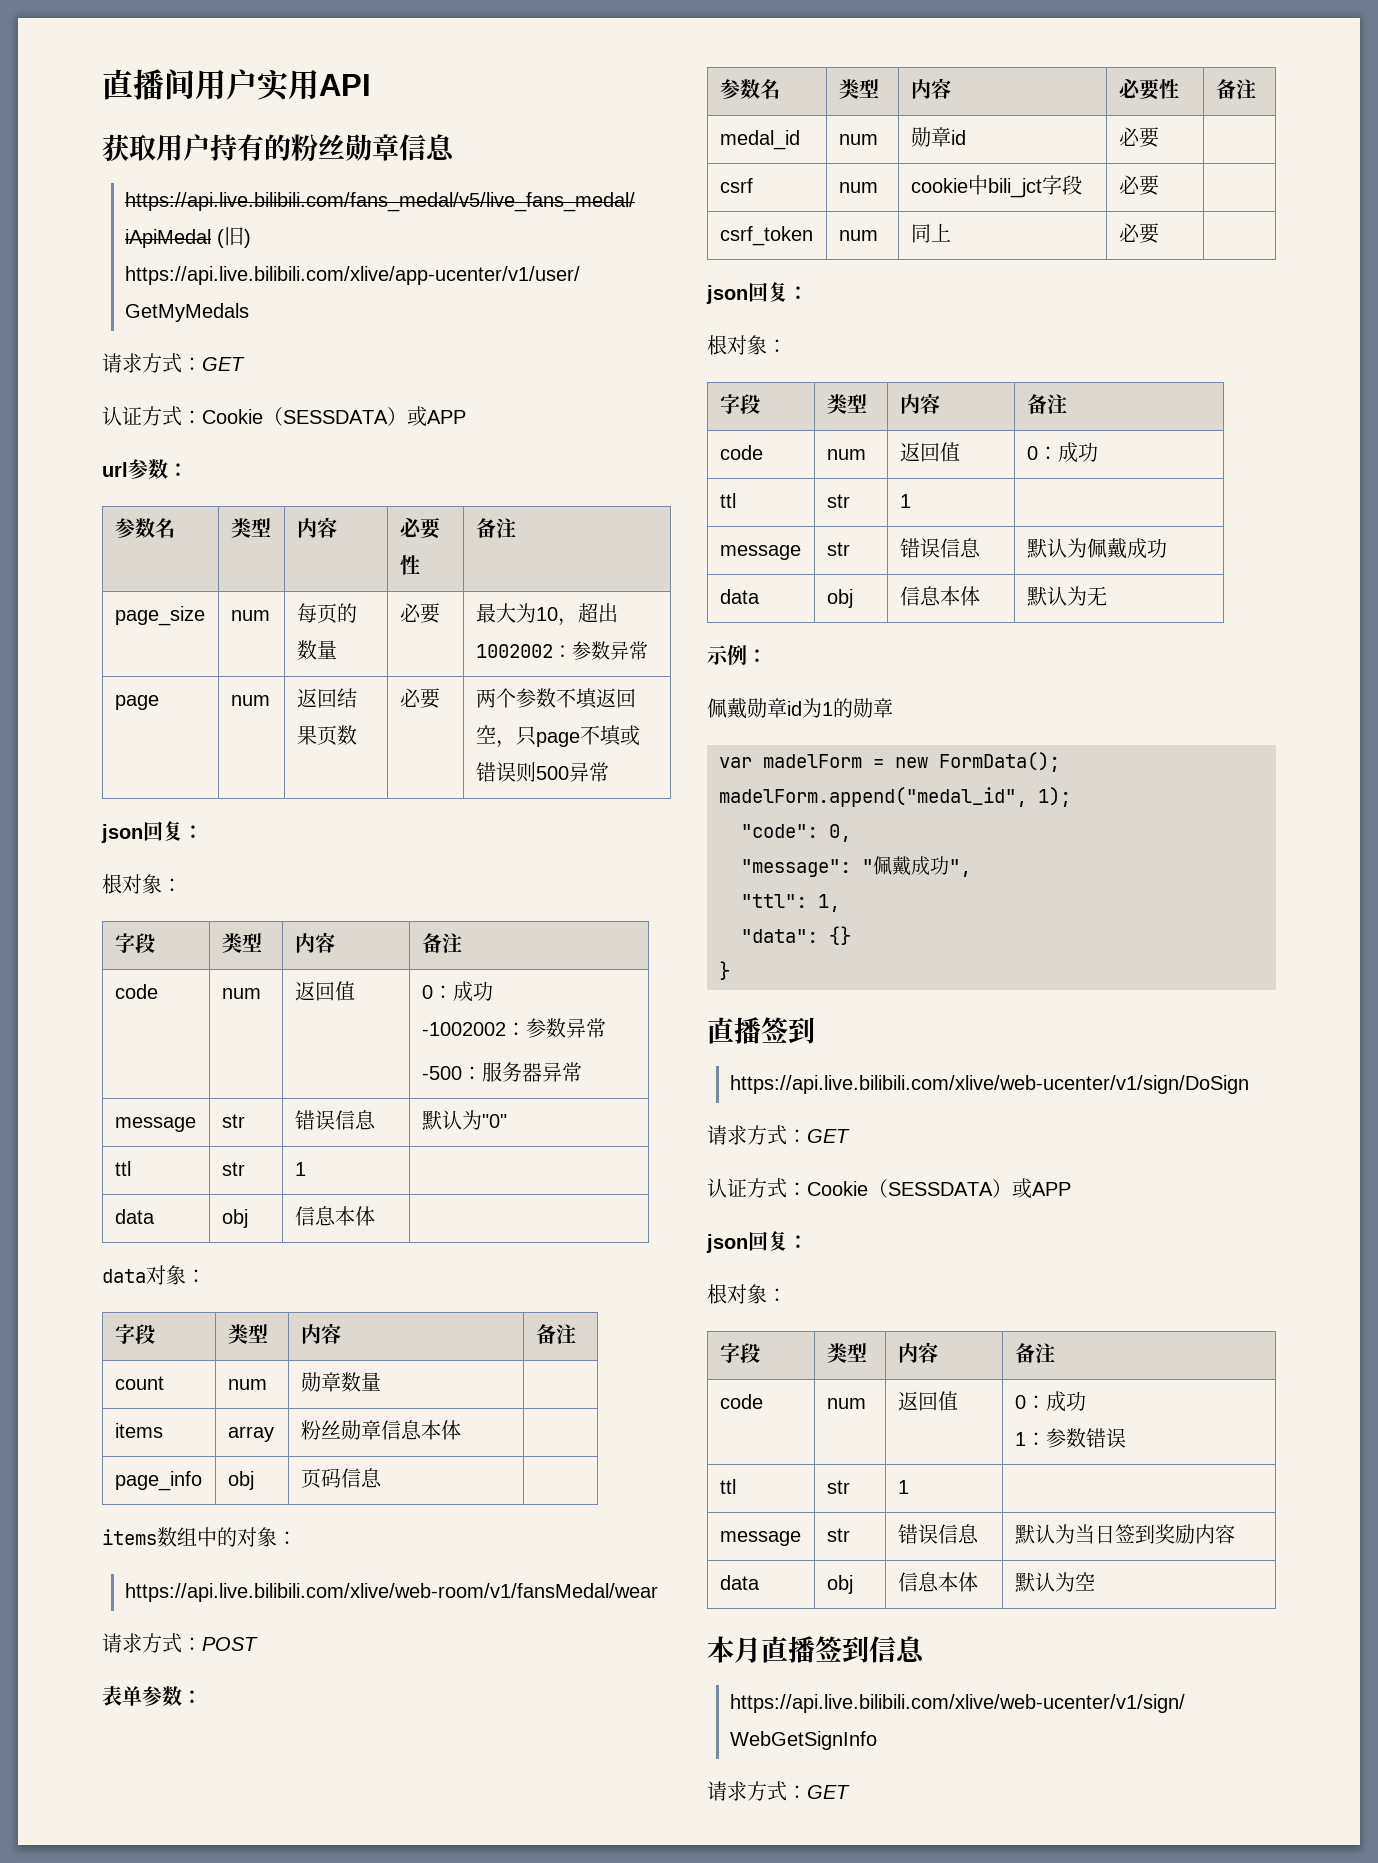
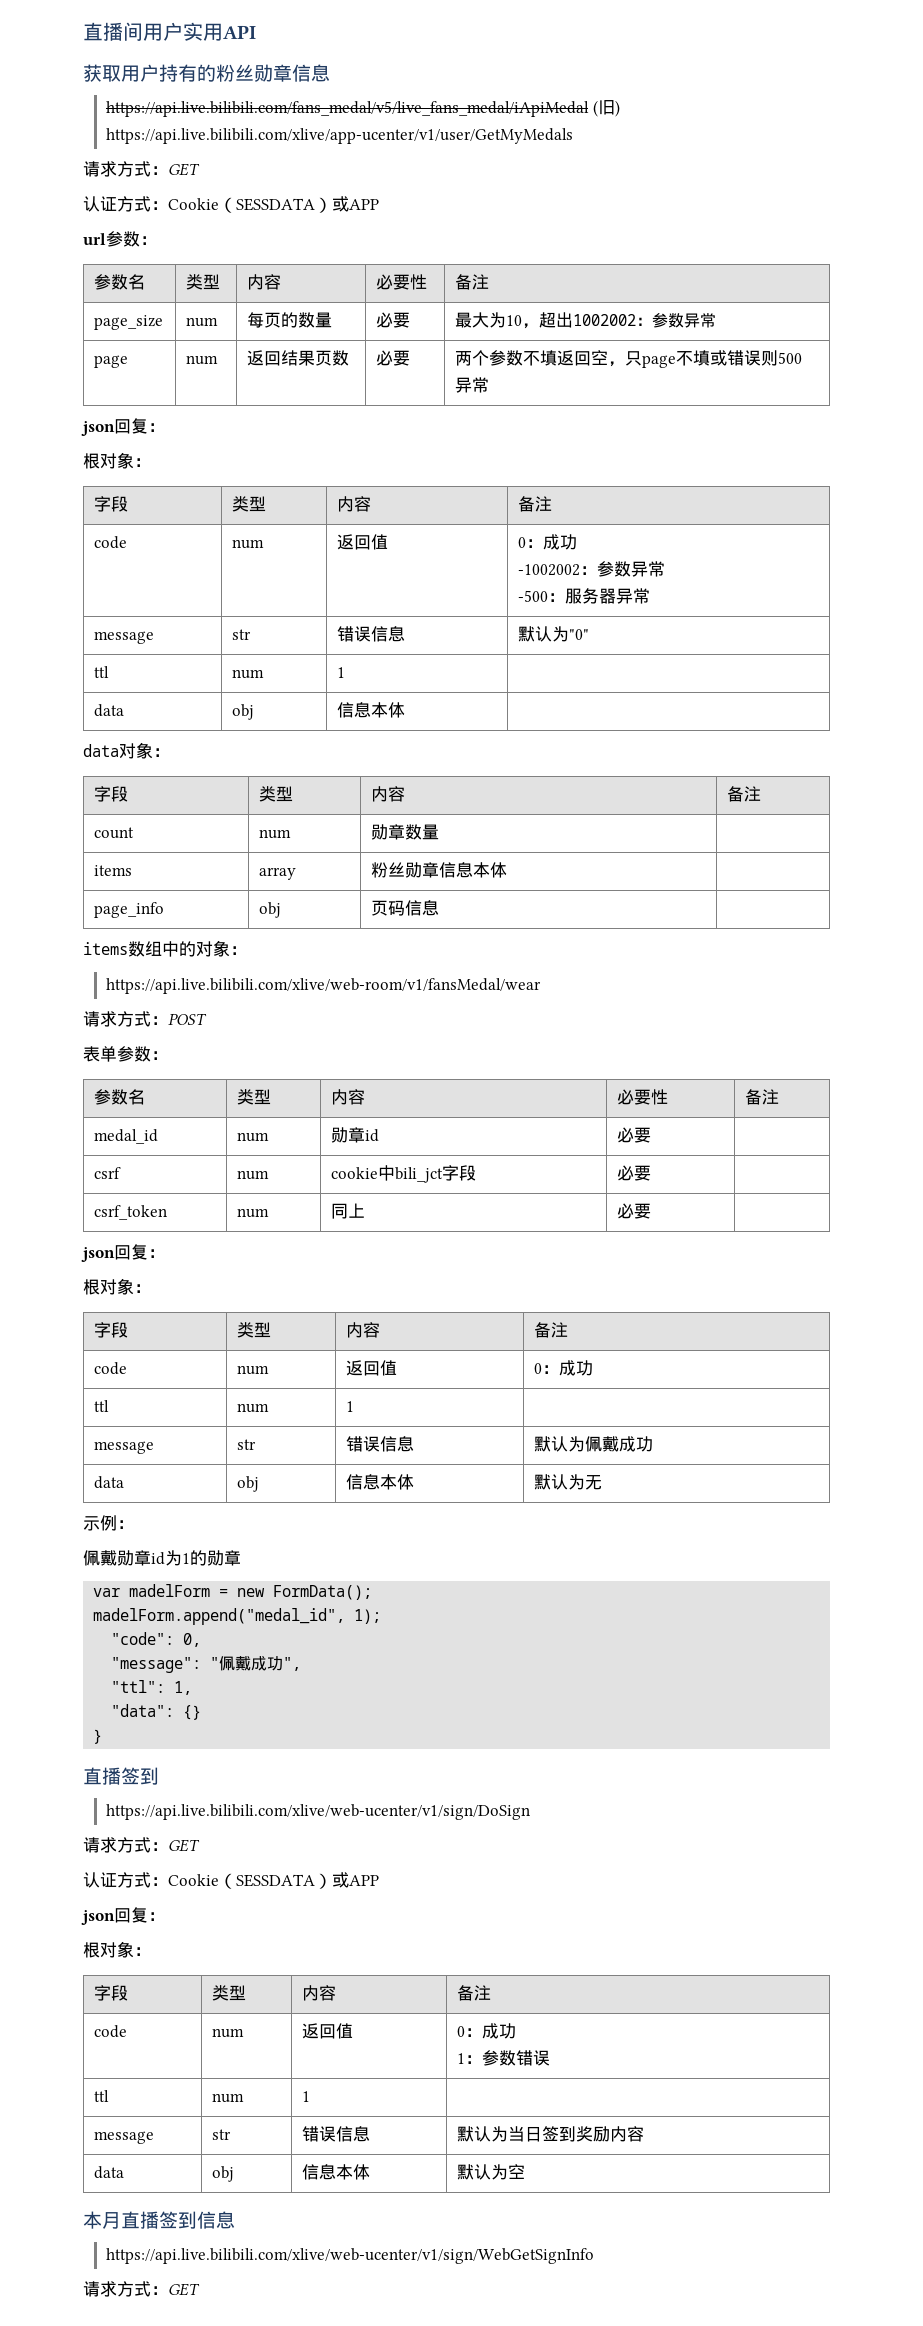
[221,1162,245,1176] str -> [232,669,265,679] num
[826,494,850,508] str -> [237,1403,270,1413] num
[826,1480,850,1494] str -> [212,2093,245,2103] num

